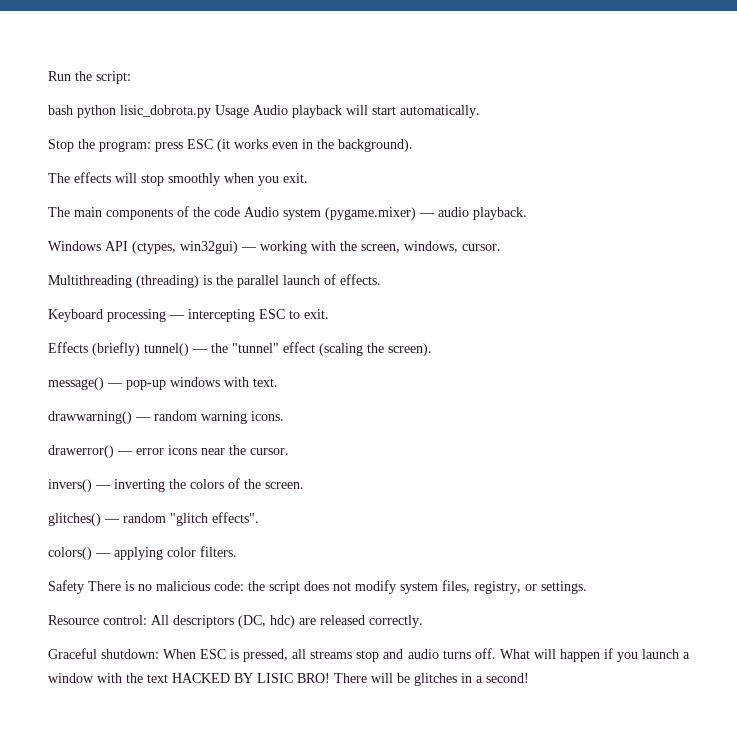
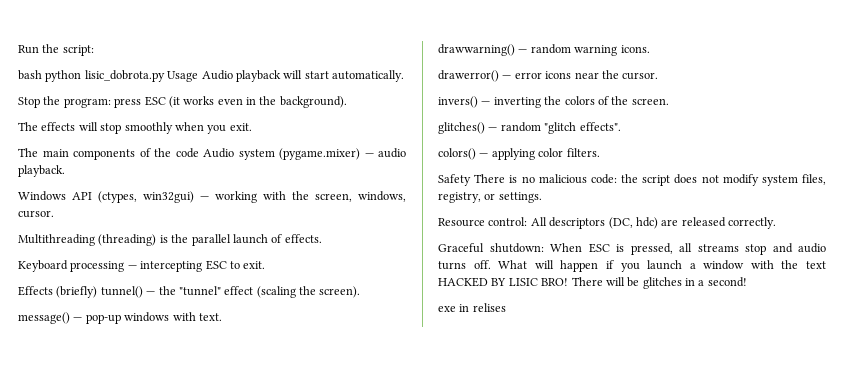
(529, 678) none -> [438,303,506,312] // exe in relises

